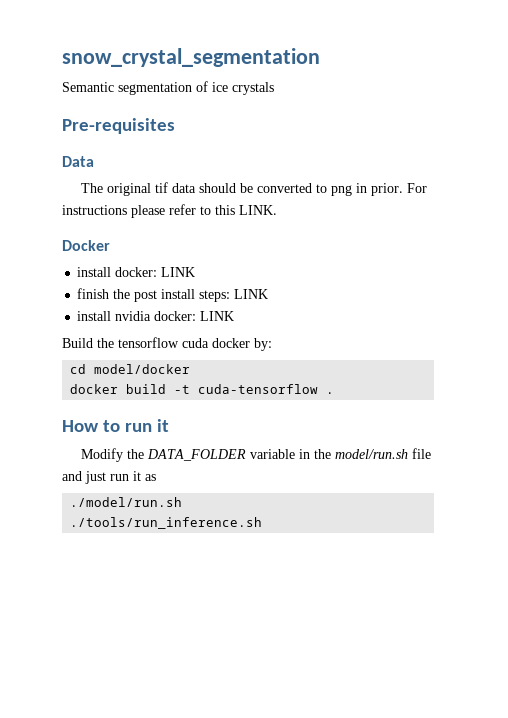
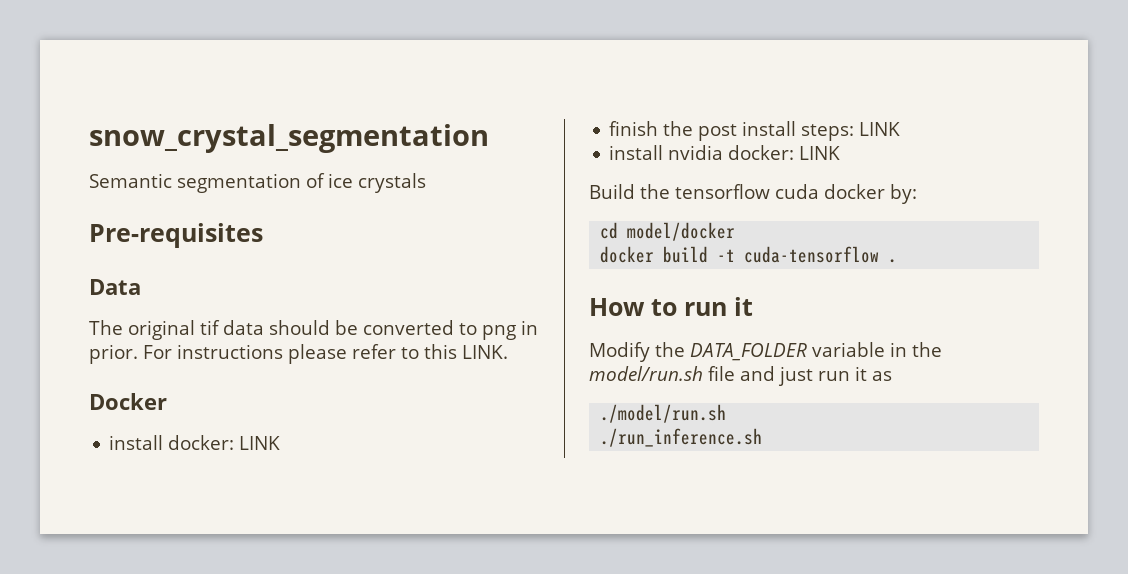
[70,517,263,529] ./tools/run_inference.sh -> [600,428,763,447] ./run_inference.sh

